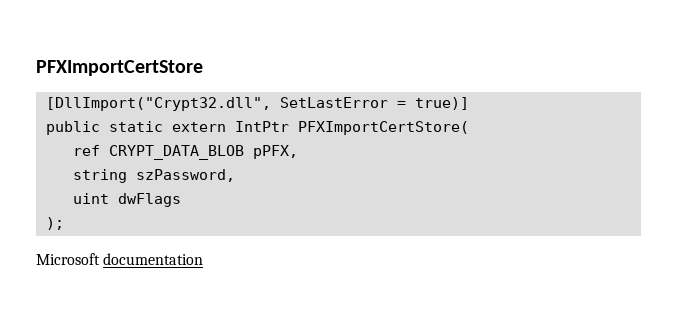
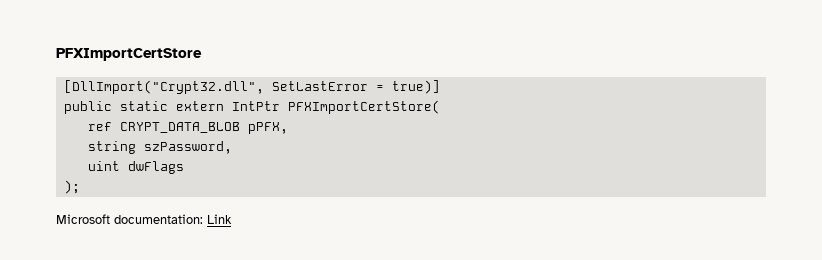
[103,253,204,265] documentation -> [114,214,232,224] documentation: Link

